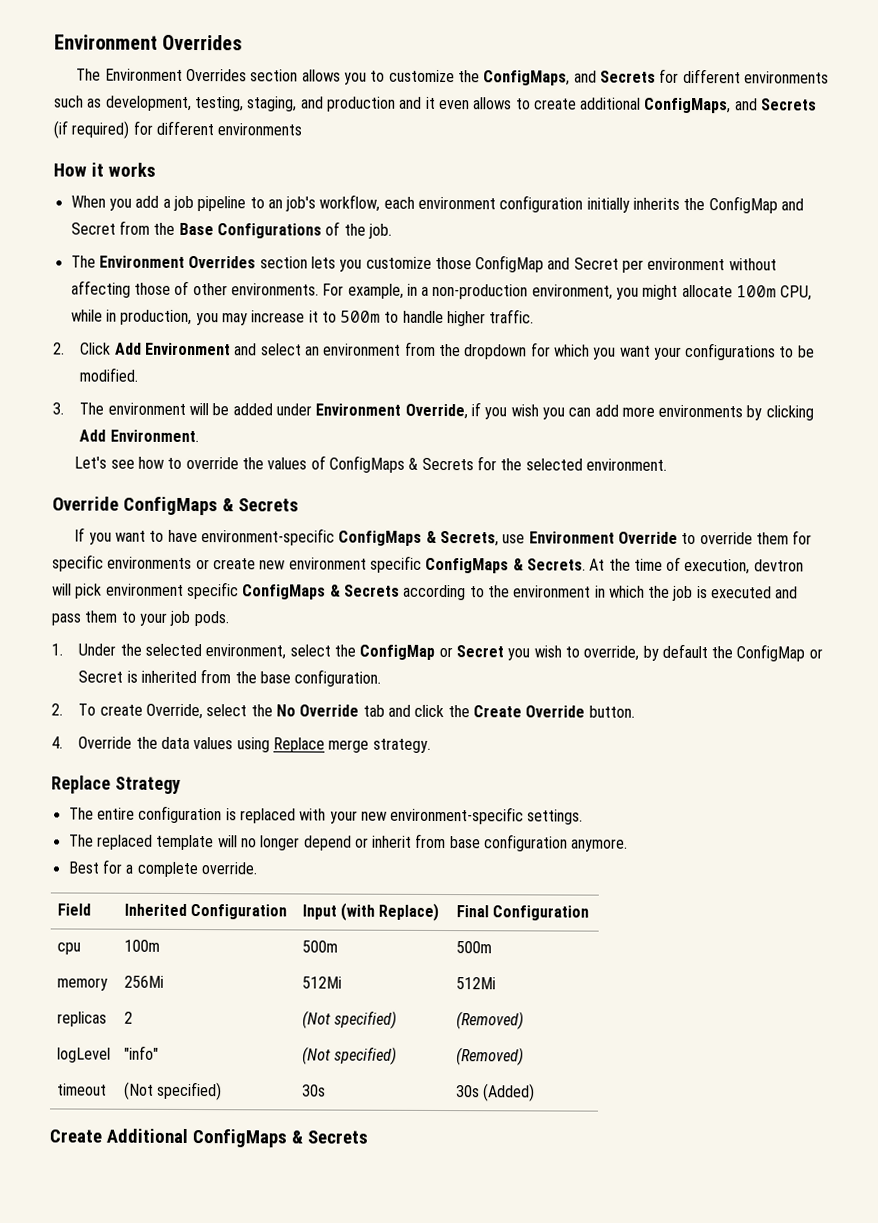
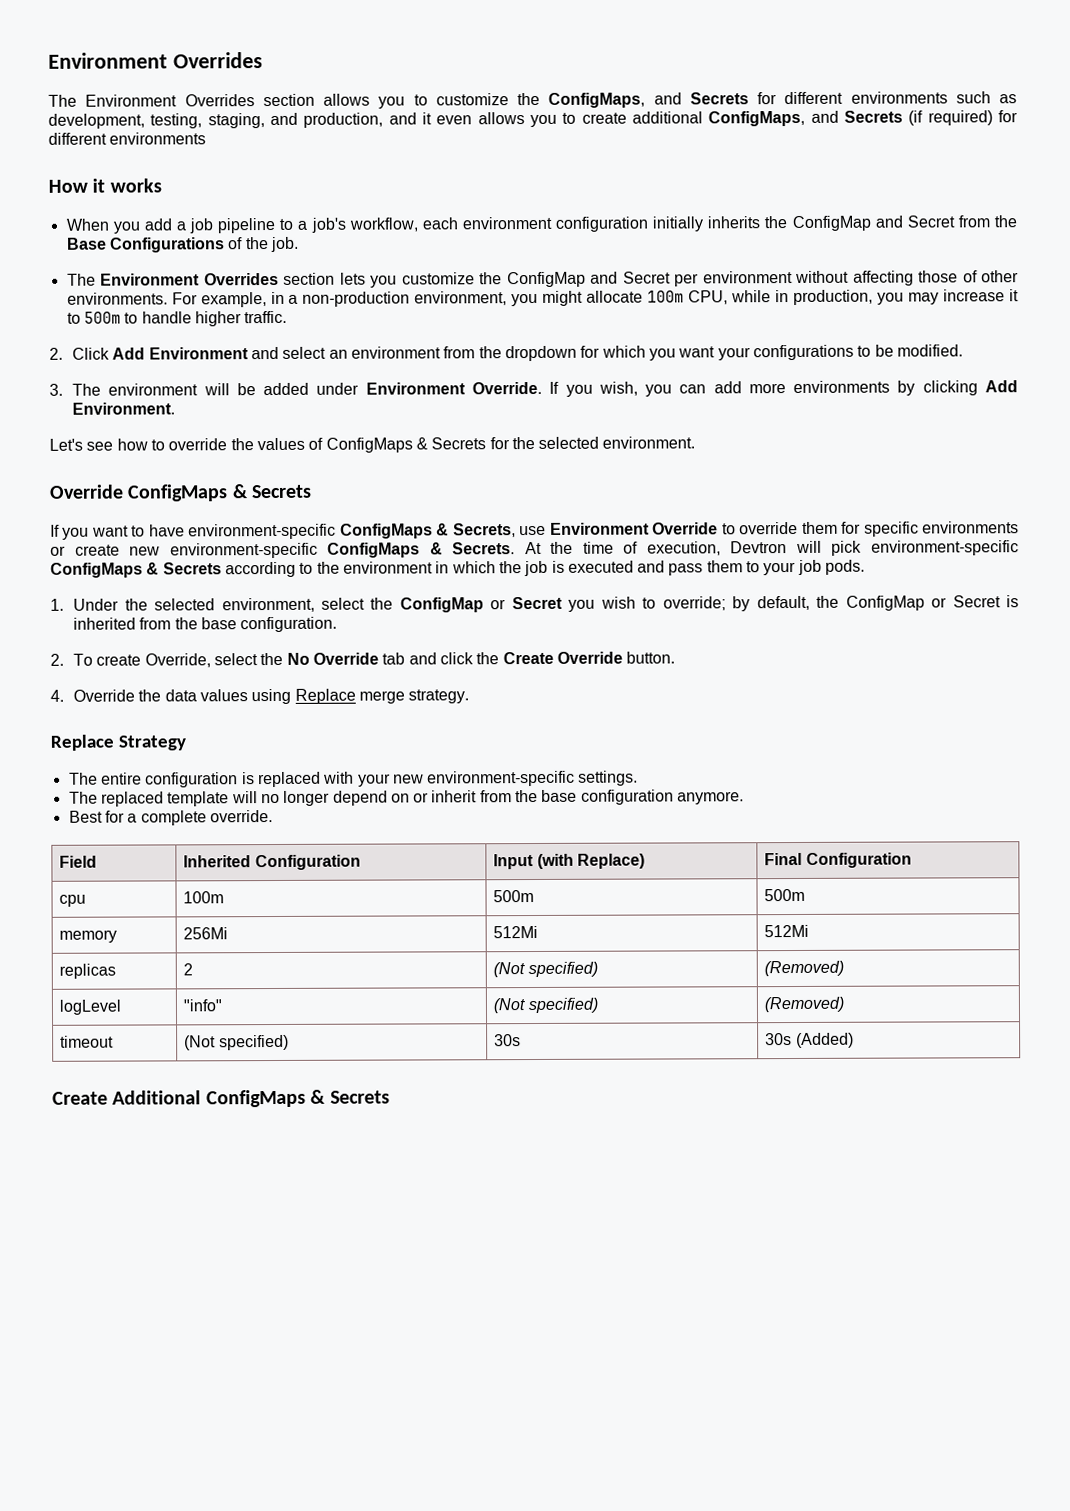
[326,96,396,112] production -> [303,112,384,128] production,
(513, 103) none -> [530,114,557,128] you
[267,199,283,209] an -> [297,220,308,230] a
[434,256,472,270] those -> [479,272,503,285] the
[404,402,539,420] Override, if you wish -> [472,381,638,397] Override. If you wish,
[288,555,422,573] environment specific -> [169,542,318,559] environment-specific
[753,559,804,572] devtron -> [730,541,788,554] Devtron
[105,581,239,600] environment specific -> [871,540,1019,556] environment-specific
[583,643,708,661] override, by default -> [662,595,810,612] override; by default,
(352, 843) none -> [390,793,410,803] on
(447, 841) none -> [515,789,539,803] the

